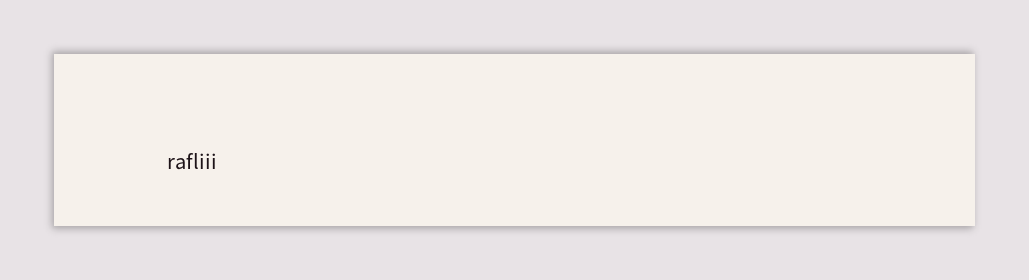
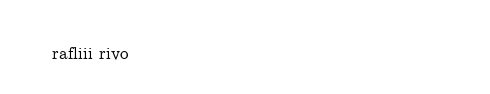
(217, 161) none -> [99,48,129,61] rivo

